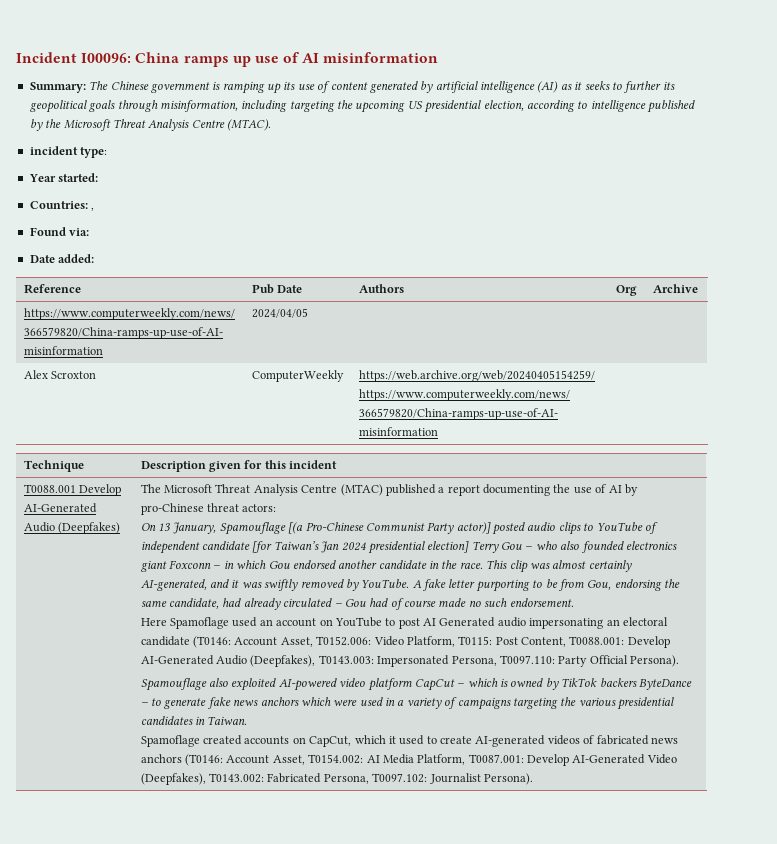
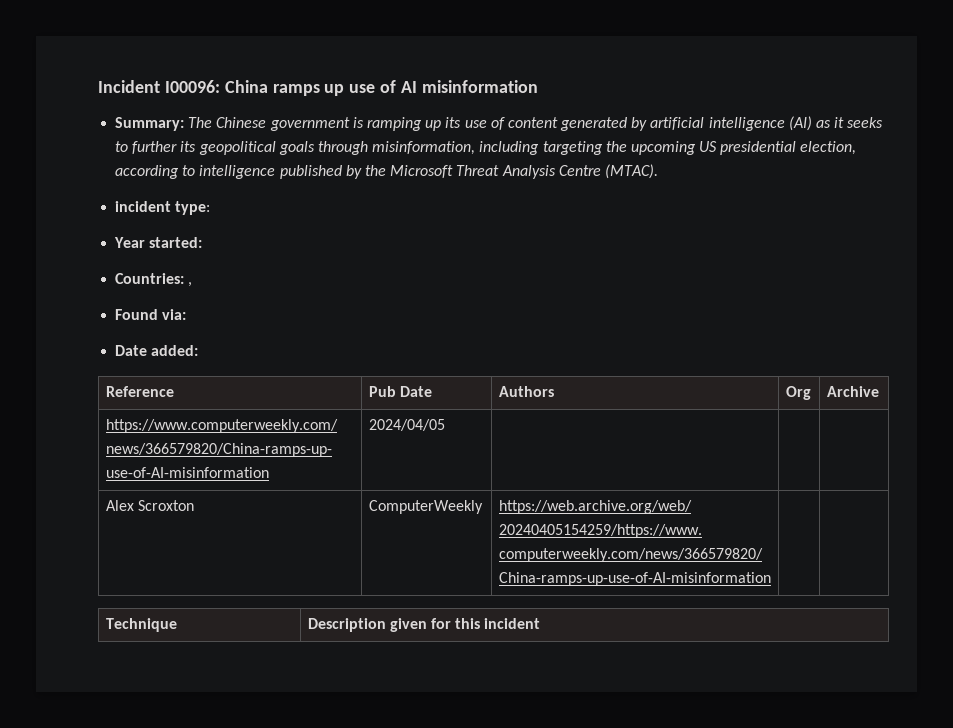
[23,484,122,496] [23,503,97,513] [23,522,121,534] [140,484,638,496] [140,503,277,515] [140,522,658,535] [140,541,677,554] [140,560,632,573] [140,579,681,592] [140,598,574,610] [140,617,668,629] [140,636,670,648] [140,655,680,667] [140,678,692,691] [140,697,675,710] [140,716,248,725] [140,735,678,747] [140,754,677,766] [140,773,533,785] // T0088.001 Develop AI-Generated Audio (Deepfakes) | The Microsoft Threat Analysis Centre (MTAC) published a report documenting the use of AI by pro-Chinese threat actors: // On 13 January, Spamouflage [(a Pro-Chinese Communist Party actor)] posted audio clips to YouTube of independent candidate [for Taiwan’s Jan 2024 presidential election] Terry Gou – who also founded electronics giant Foxconn – in which Gou endorsed another candidate in the race. This clip was almost certainly AI-generated, and it was swiftly removed by YouTube. A fake letter purporting to be from Gou, endorsing the same candidate, had already circulated – Gou had of course made no such endorsement. // Here Spamoflage used an account on YouTube to post AI Generated audio impersonating an electoral candidate (T0146: Account Asset, T0152.006: Video Platform, T0115: Post Content, T0088.001: Develop AI-Generated Audio (Deepfakes), T0143.003: Impersonated Persona, T0097.110: Party Official Persona). // Spamouflage also exploited AI-powered video platform CapCut – which is owned by TikTok backers ByteDance – to generate fake news anchors which were used in a variety of campaigns targeting the various presidential candidates in Taiwan. // Spamoflage created accounts on CapCut, which it used to create AI-generated videos of fabricated news anchors (T0146: Account Asset, T0154.002: AI Media Platform, T0087.001: Develop AI-Generated Video (Deepfakes), T0143.002: Fabricated Persona, T0097.102: Journalist Persona). -> (541, 623) none

